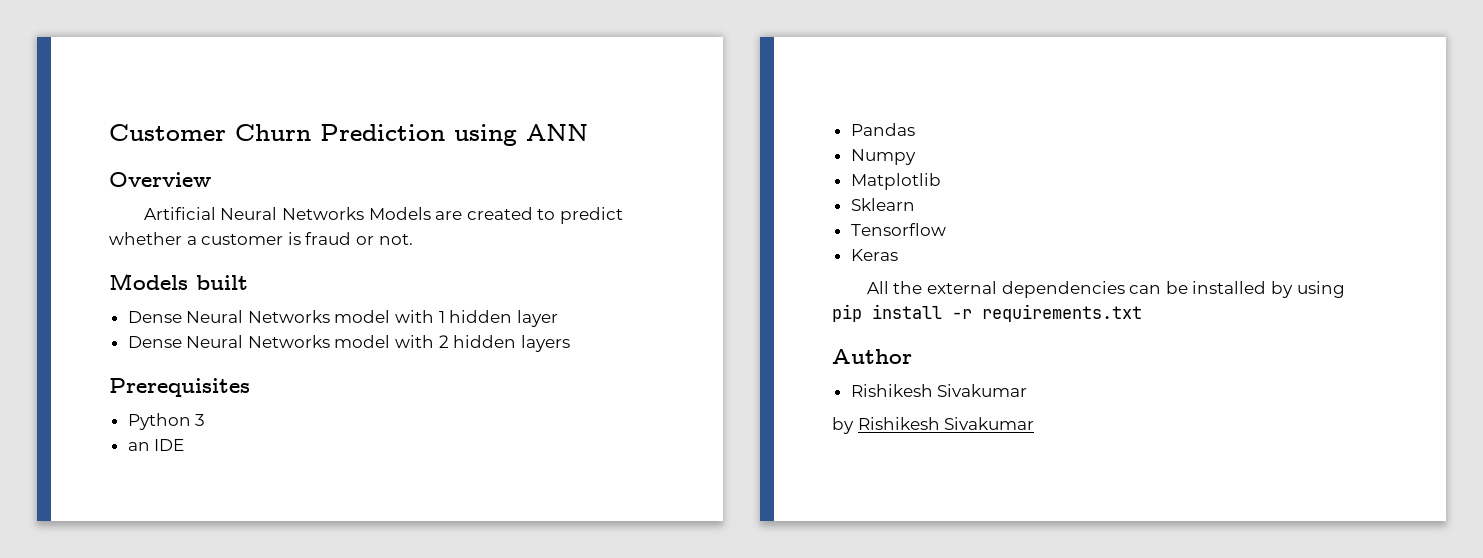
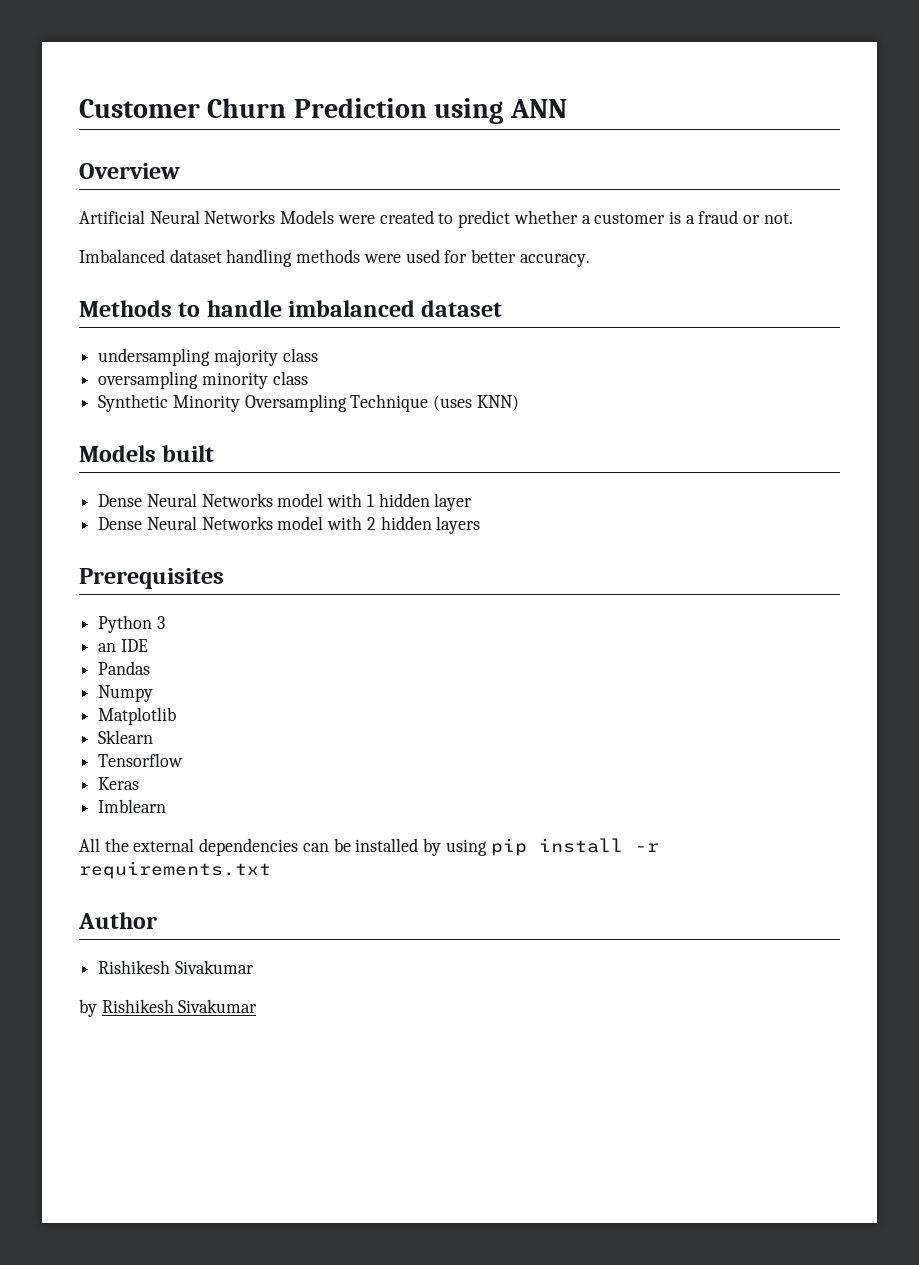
[435,211,463,220] are -> [337,215,375,224] were
(301, 238) none -> [685,215,695,224] a
(413, 239) none -> [79,249,590,267] [79,300,503,317] [98,348,318,366] [98,371,308,389] [98,394,519,412] // Imbalanced dataset handling methods were used for better accuracy. // Methods to handle imbalanced dataset // undersampling majority class // oversampling minority class // Synthetic Minority Oversampling Technique (uses KNN)
(898, 255) none -> [98,799,167,813] // Imblearn

